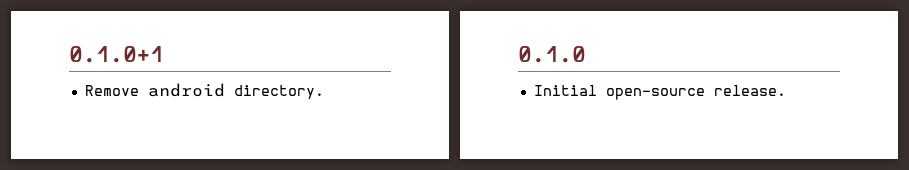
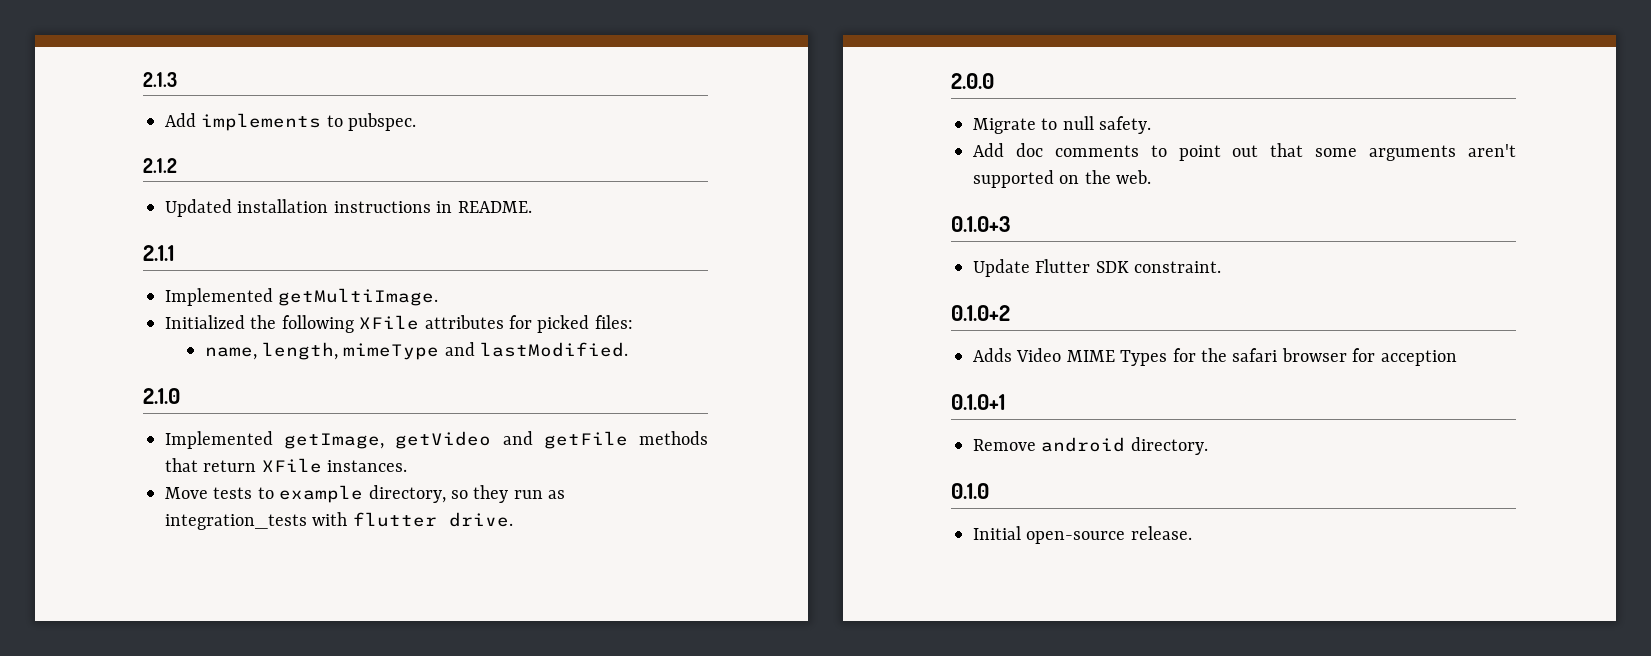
(69, 54) none -> [143,72,177,87] [165,113,417,131] [143,158,177,173] [165,199,532,217] [143,245,174,261] [165,288,439,306] [165,315,633,333] [204,342,629,360] [143,388,180,404] [165,431,708,449] [165,458,408,473] [165,485,566,503] [165,512,513,530] [951,73,994,89] [973,116,1152,134] [973,143,1516,161] [973,170,1152,188] [951,216,1010,232] [973,259,1222,277] [951,305,1010,321] [973,348,1457,366] 2.1.3 // Add implements to pubspec. // 2.1.2 // Updated installation instructions in README. // 2.1.1 // Implemented getMultiImage. // Initialized the following XFile attributes for picked files: // name, length, mimeType and lastModified. // 2.1.0 // Implemented getImage, getVideo and getFile methods that return XFile instances. // Move tests to example directory, so they run as integration_tests with flutter drive. // 2.0.0 // Migrate to null safety. // Add doc comments to point out that some arguments aren't supported on the web. // 0.1.0+3 // Update Flutter SDK constraint. // 0.1.0+2 // Adds Video MIME Types for the safari browser for acception //

